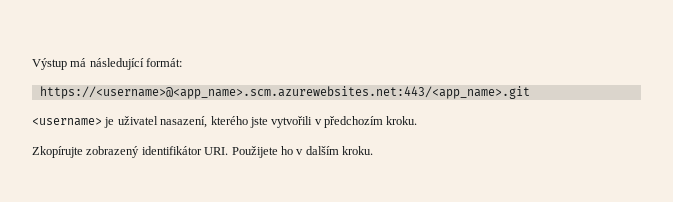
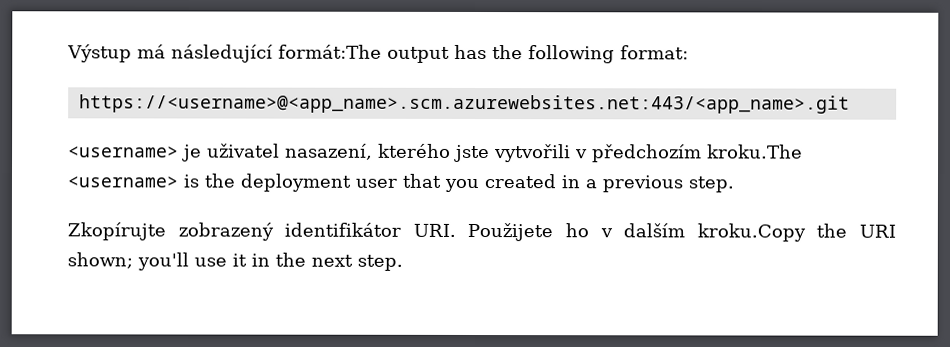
[146,58,183,67] formát: -> [277,44,689,64] formát:The output has the following format:
[386,116,418,125] kroku. -> [707,144,803,159] [67,173,734,193] kroku.The <username> is the deployment user that you created in a previous step.
[342,146,373,155] kroku. -> [696,223,896,242] [67,252,403,271] kroku.Copy the URI shown; you'll use it in the next step.

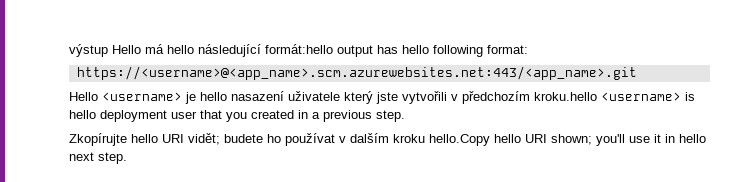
[67,44,382,63] Výstup má následující formát:The -> [69,44,333,57] výstup Hello má hello následující formát:hello
[491,45,523,60] the -> [402,45,429,54] hello
(850, 104) none -> [69,92,98,101] Hello
[207,143,451,160] uživatel nasazení, kterého -> [200,91,373,104] hello nasazení uživatele který
[707,144,803,159] kroku.The -> [534,92,597,101] kroku.hello
[204,173,235,188] the -> [69,110,96,119] hello
[177,222,848,242] zobrazený identifikátor URI. Použijete ho v dalším kroku.Copy the -> [131,133,521,146] hello URI vidět; budete ho používat v dalším kroku hello.Copy hello
[275,252,306,267] the -> [679,134,706,143] hello

